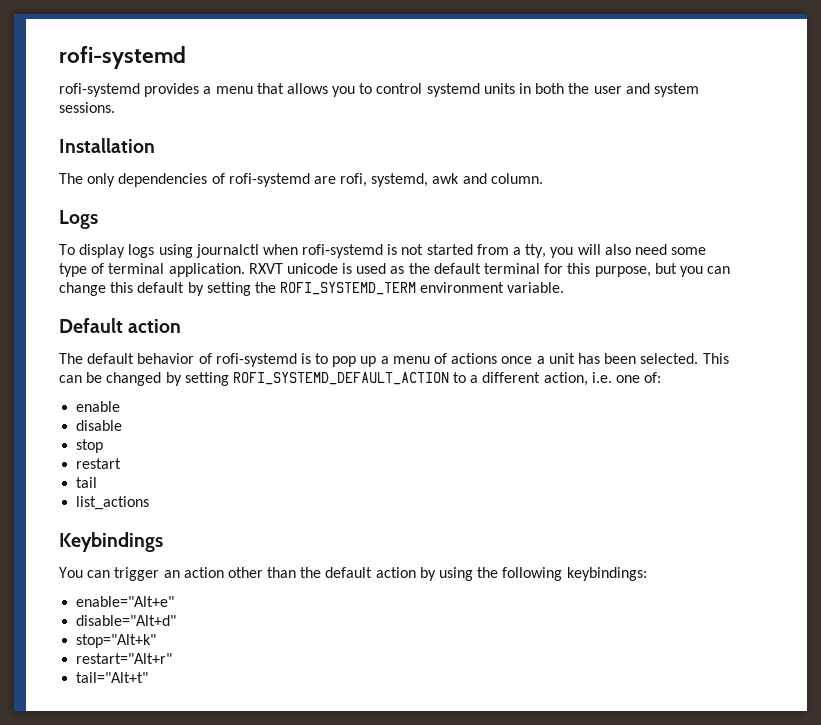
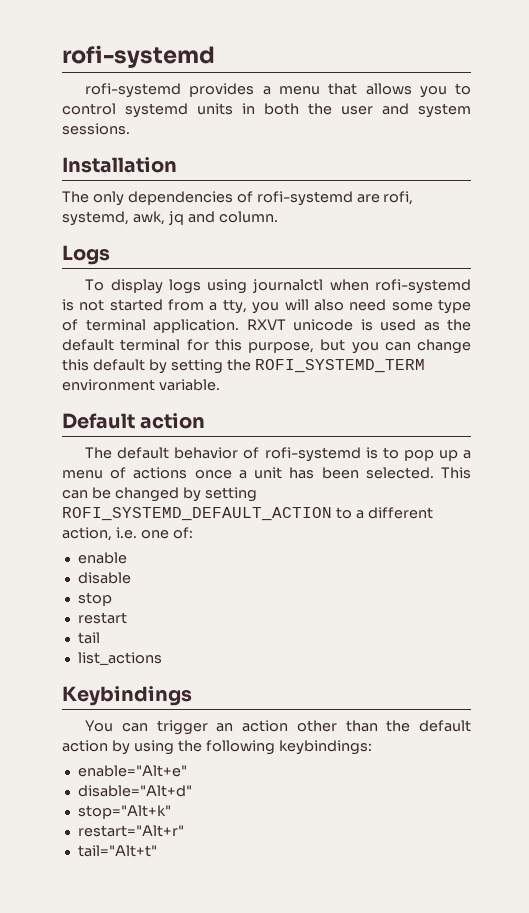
[432,173,460,184] awk -> [132,211,184,225] awk, jq

